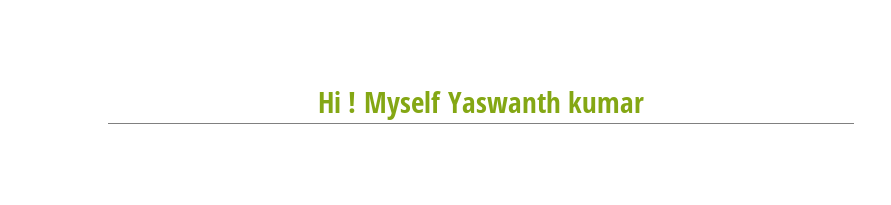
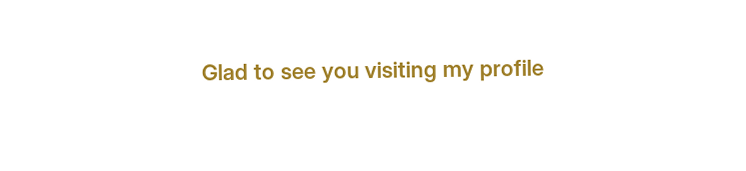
[317,91,645,120] Hi ! Myself Yaswanth kumar -> [200,59,545,84] Glad to see you visiting my profile

